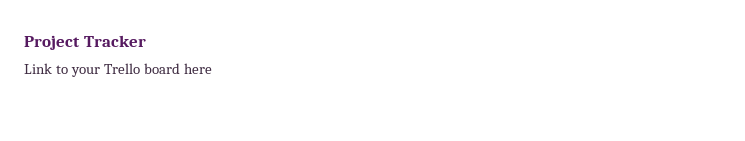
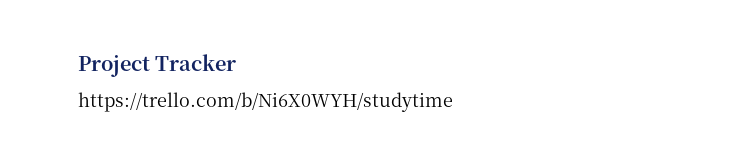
[24,63,212,77] Link to your Trello board here -> [78,92,453,112] https://trello.com/b/Ni6X0WYH/studytime

